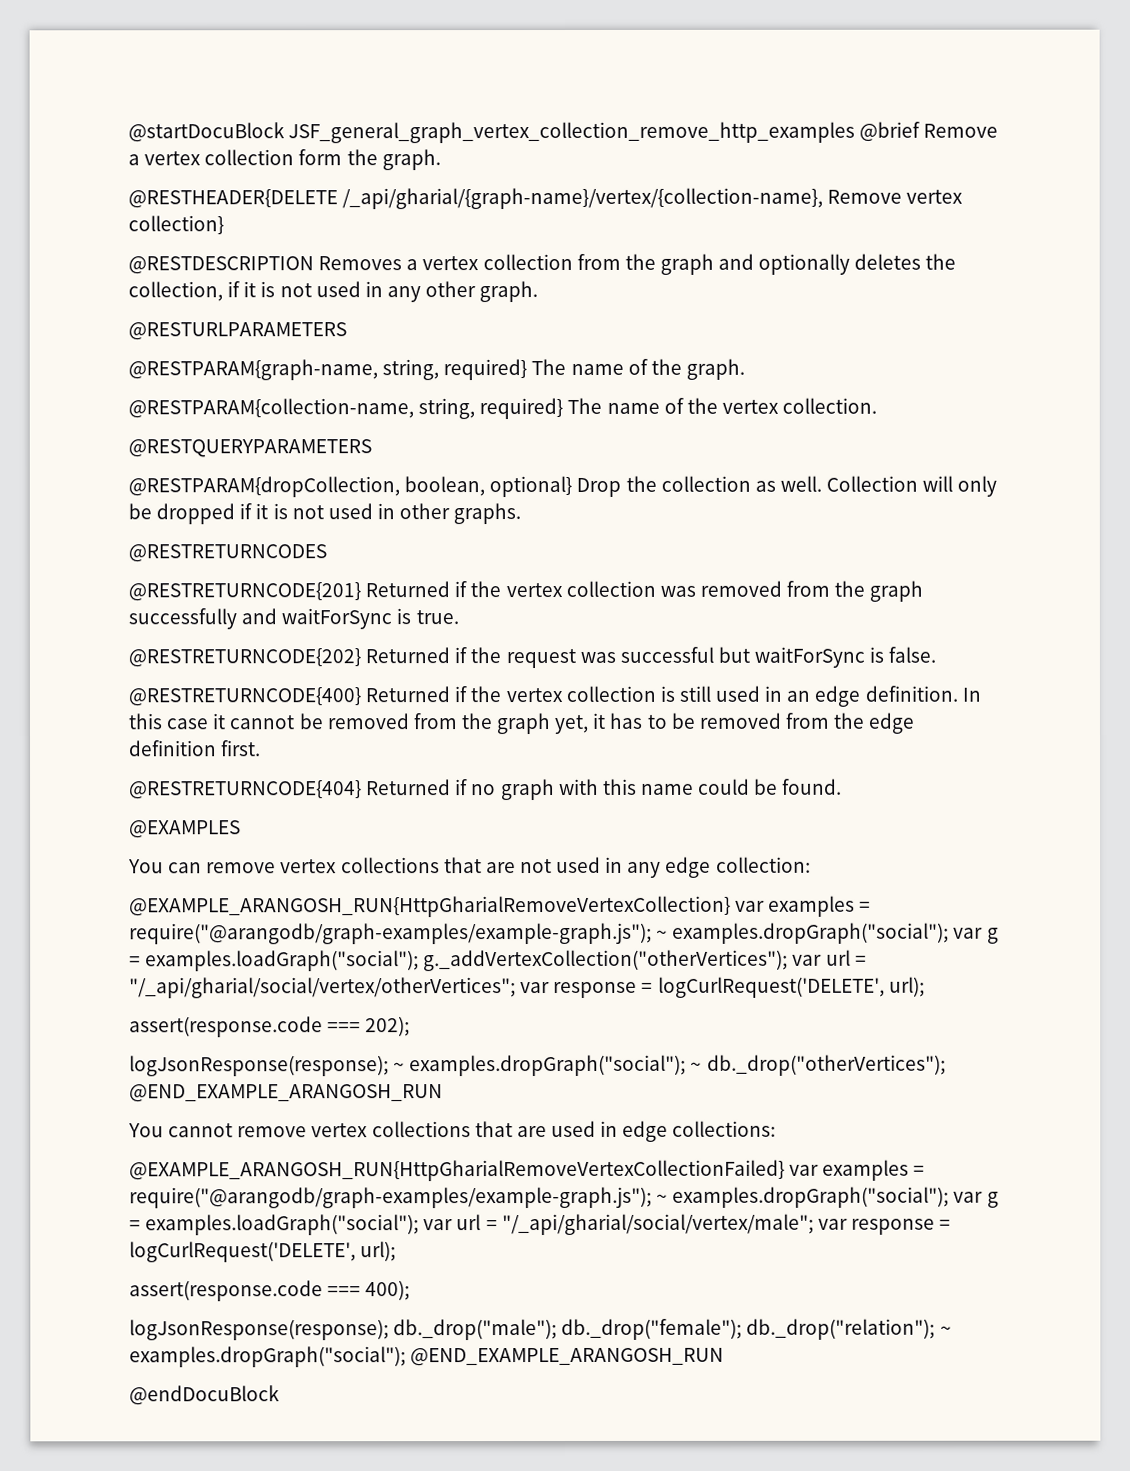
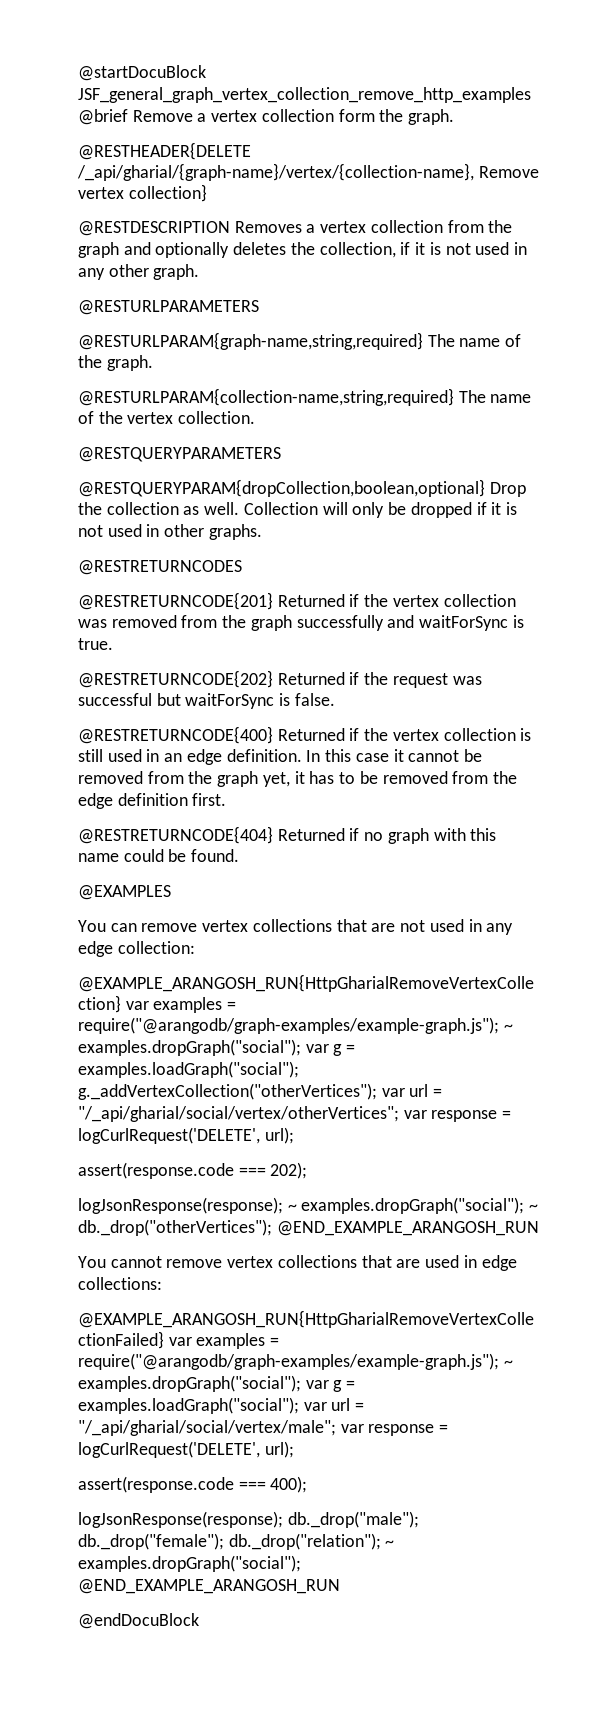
[128,359,528,381] @RESTPARAM{graph-name, string, required} -> [78,332,423,350] @RESTURLPARAM{graph-name,string,required}
[128,398,564,420] @RESTPARAM{collection-name, string, required} -> [78,388,454,406] @RESTURLPARAM{collection-name,string,required}
[128,475,573,498] @RESTPARAM{dropCollection, boolean, optional} -> [78,479,485,497] @RESTQUERYPARAM{dropCollection,boolean,optional}

